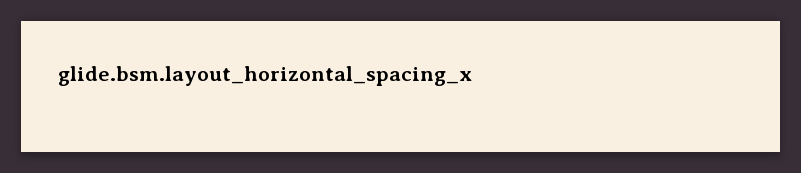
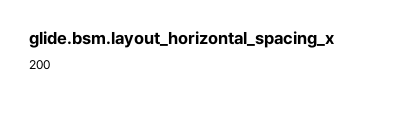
(472, 76) none -> [29,60,50,70] // 200

